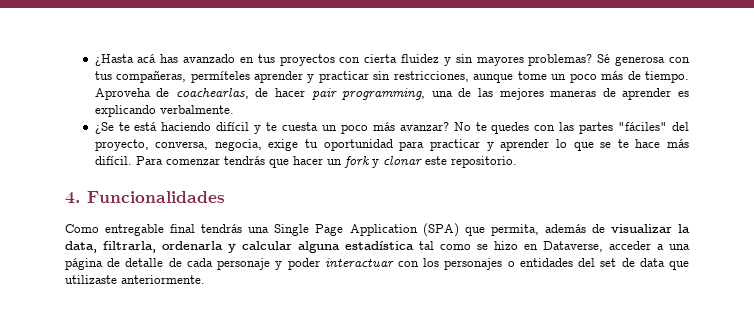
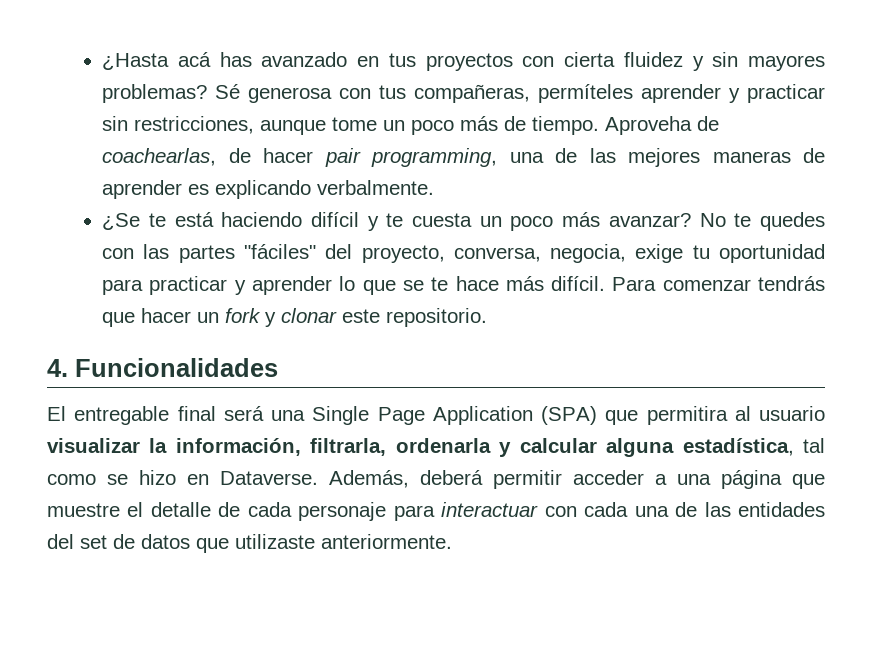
[65,224,99,233] Como -> [47,406,66,421] El
[201,224,243,233] tendrás -> [223,406,264,421] será
[490,224,605,236] permita, además de -> [646,406,825,425] permitira al usuario
[65,241,97,253] data, -> [175,438,301,456] información,
[345,241,414,250] estadística -> [682,438,794,456] estadística,
[543,241,603,252] Dataverse, -> [220,470,562,489] Dataverse. Además, deberá permitir
[107,258,121,267] de -> [792,474,825,489] [47,502,144,517] que muestre el
[275,258,515,270] y poder interactuar con los personajes o -> [393,502,731,521] para interactuar con cada una de las
[639,258,665,267] data -> [141,534,190,549] datos

